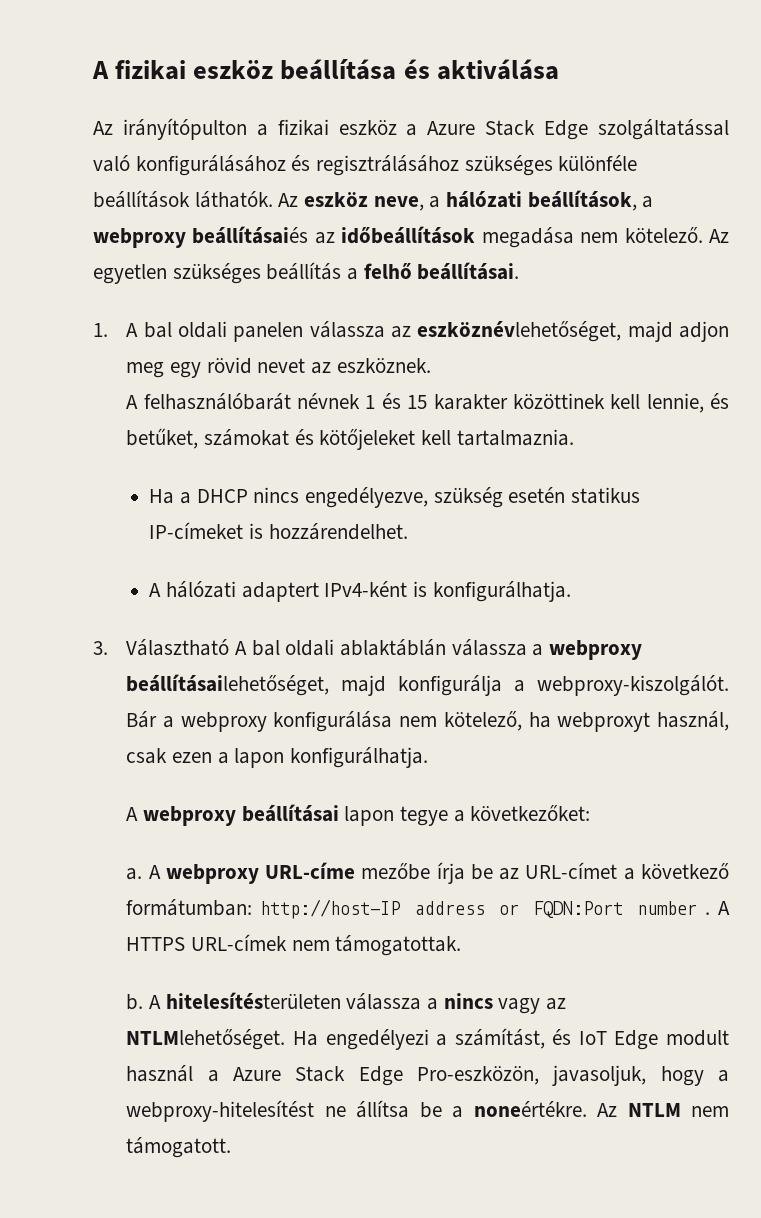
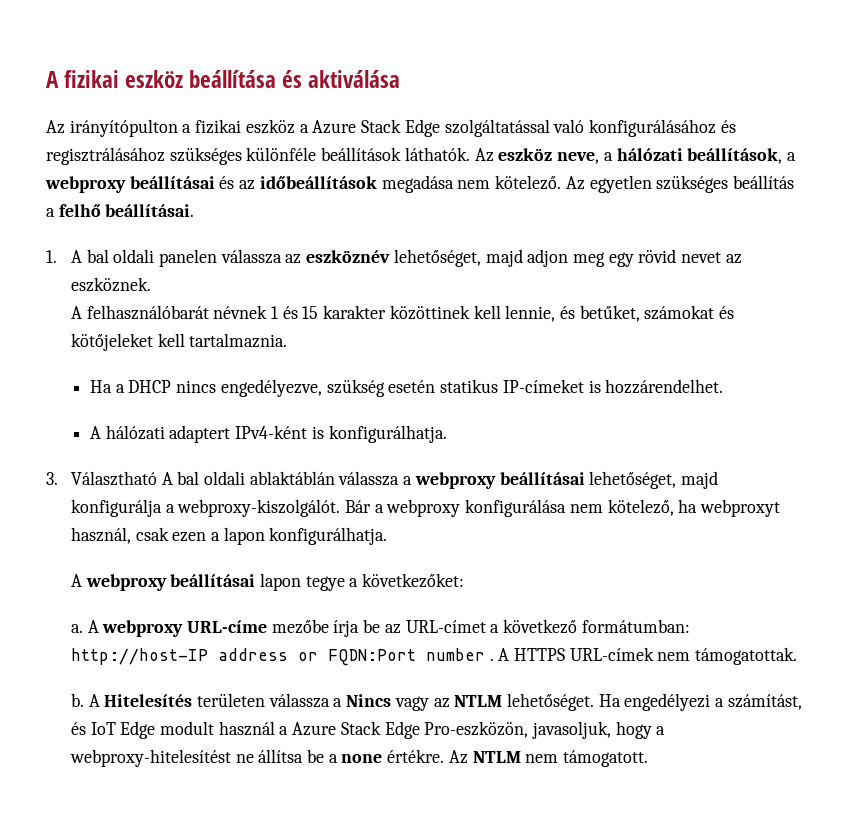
[192,226,309,244] beállításaiés -> [129,176,235,189] beállításai és
[417,321,622,342] eszköznévlehetőséget, -> [306,249,481,267] eszköznév lehetőséget,
[126,674,330,696] beállításailehetőséget, -> [499,471,677,489] beállításai lehetőséget,
[165,992,493,1010] hitelesítésterületen válassza a nincs -> [104,693,392,708] Hitelesítés területen válassza a Nincs
[126,1029,286,1050] NTLMlehetőséget. -> [454,693,595,711] NTLM lehetőséget.
[473,1101,587,1117] noneértékre. -> [341,749,445,763] none értékre.

